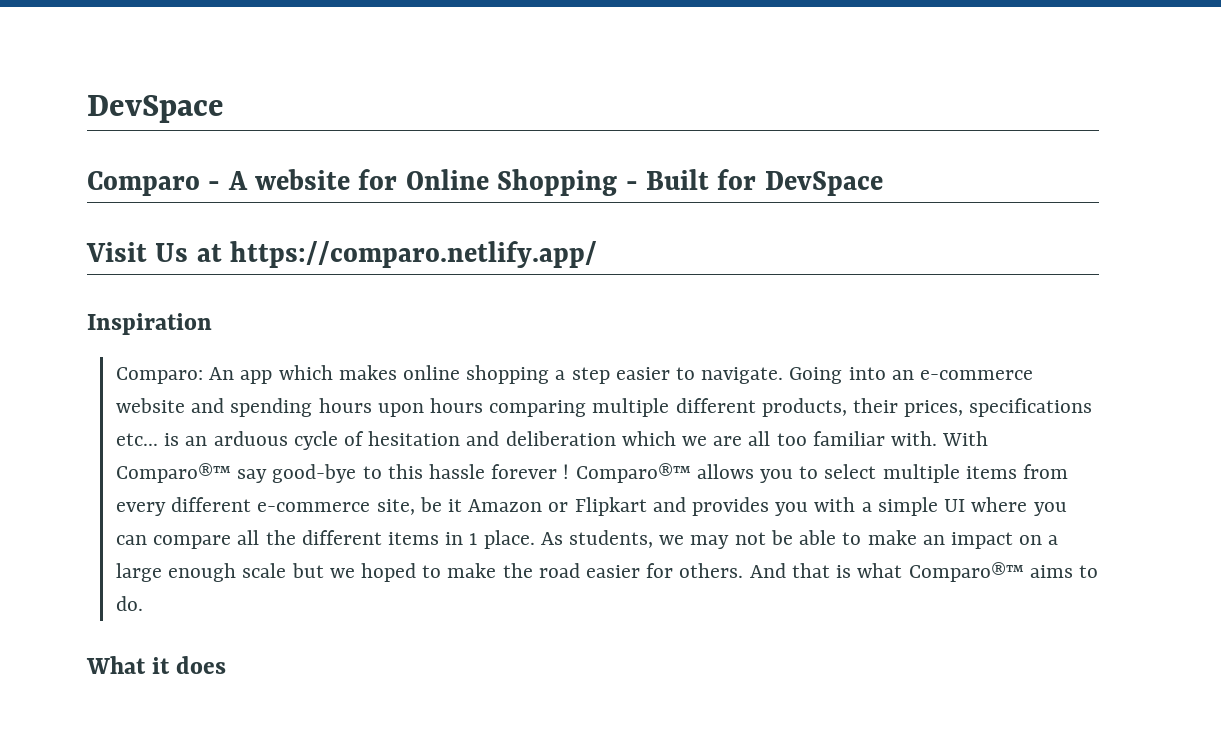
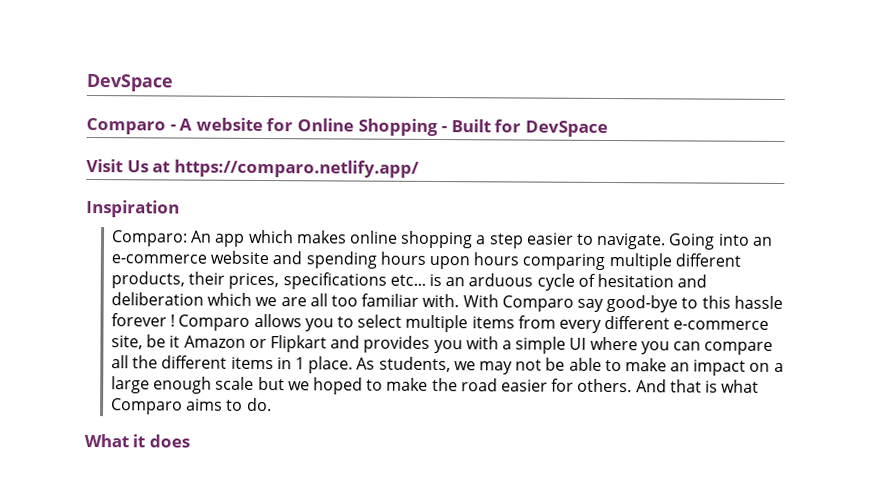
[115,463,231,483] Comparo®™ -> [501,295,574,312] Comparo
[575,463,691,483] Comparo®™ -> [178,314,251,331] Comparo
[908,562,1024,582] Comparo®™ -> [111,398,184,415] Comparo

